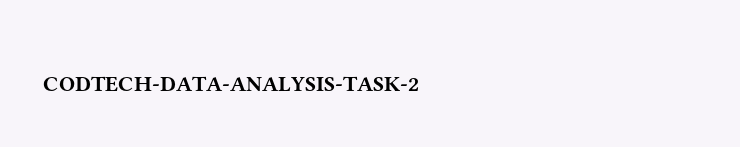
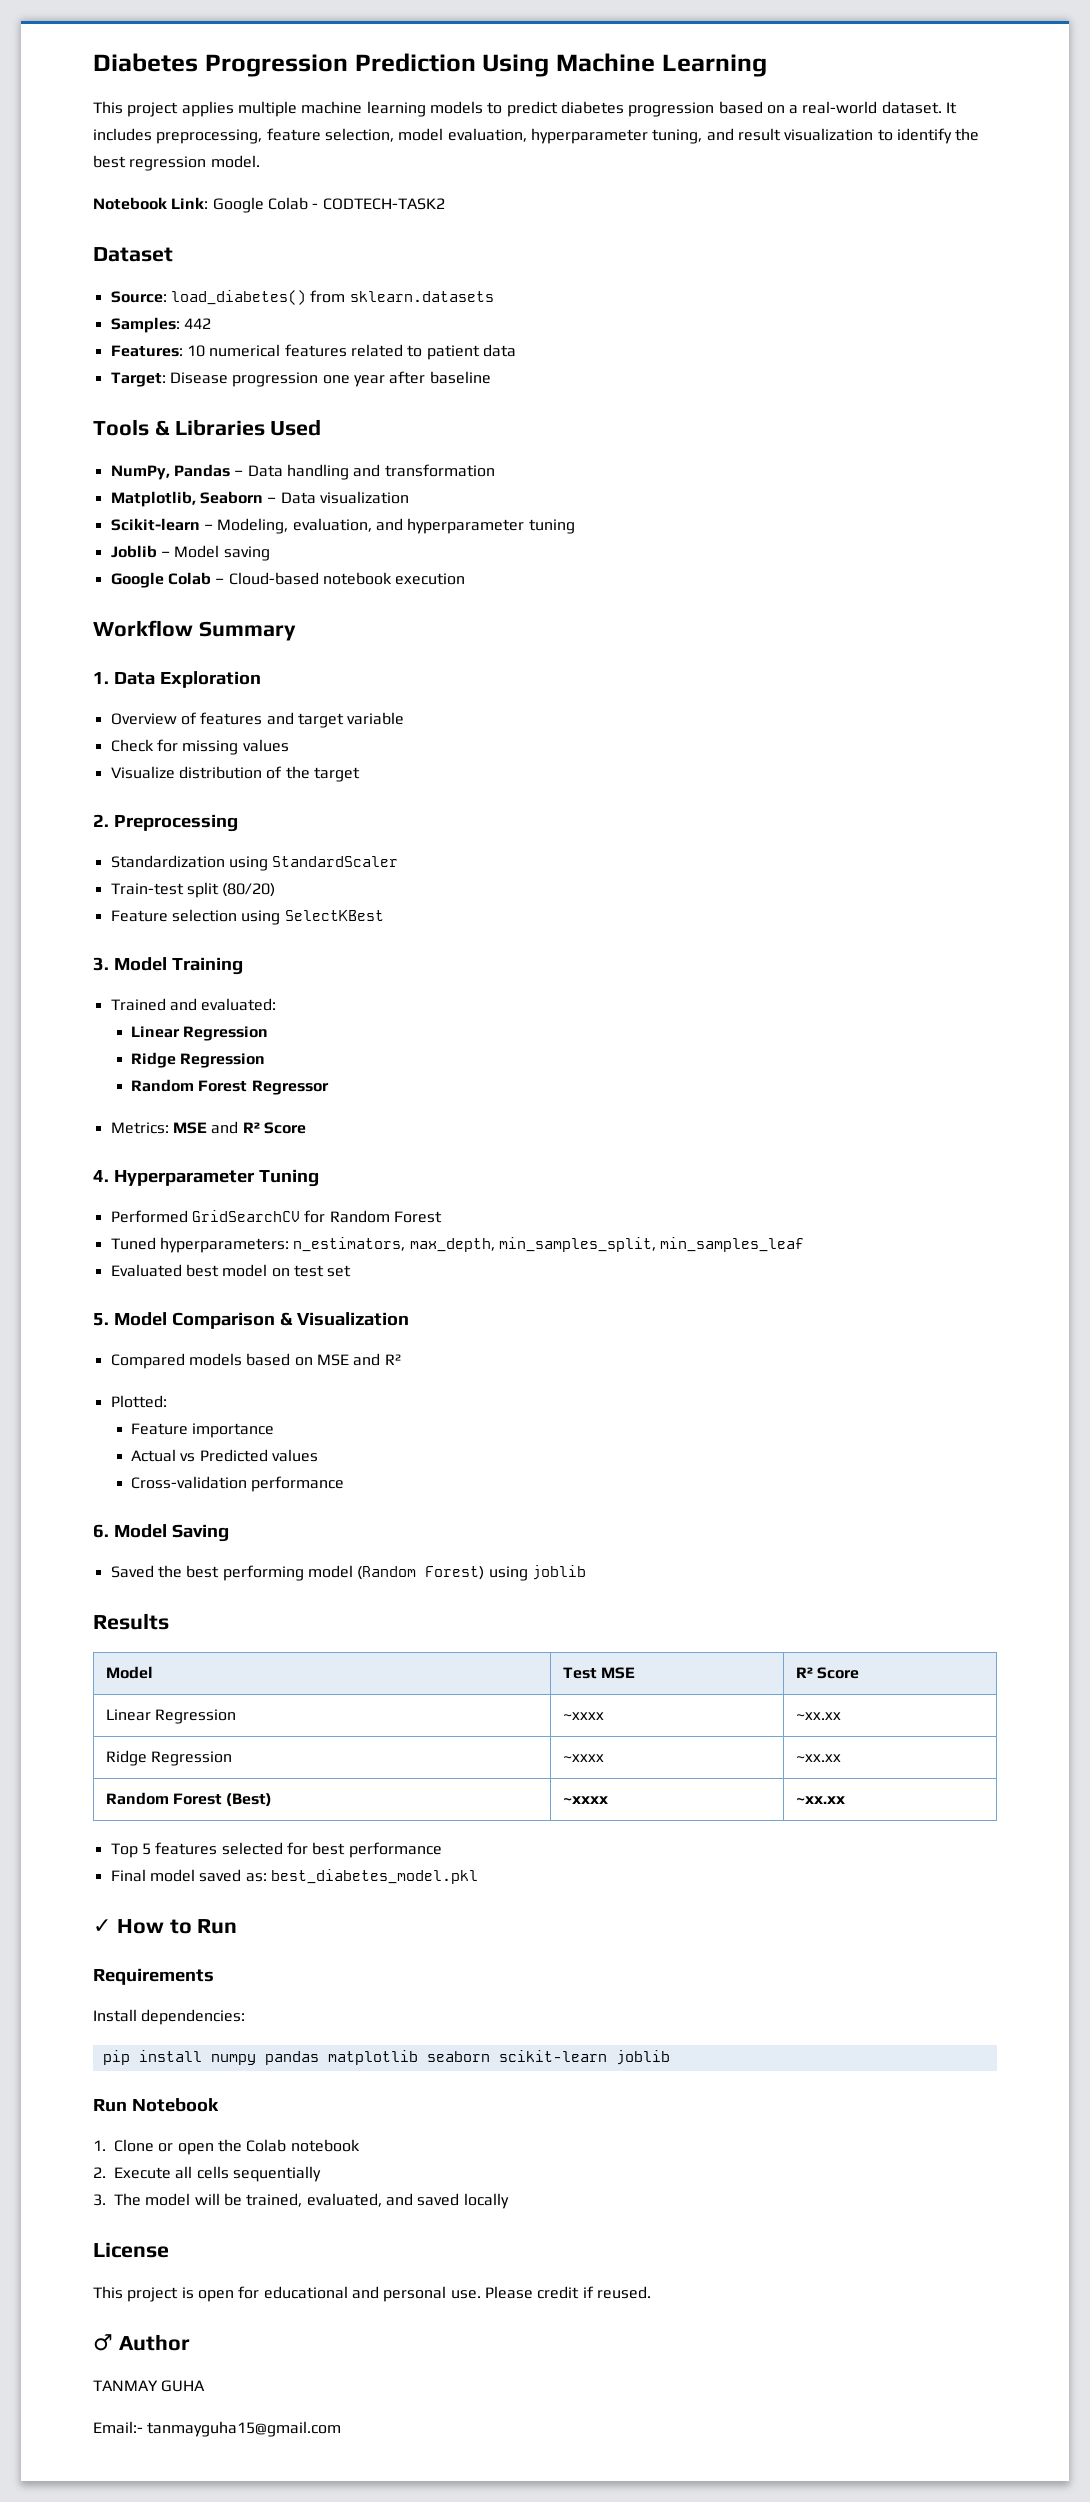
[43,76,419,92] CODTECH-DATA-ANALYSIS-TASK-2 -> [93,53,767,77] [93,101,958,117] [93,128,980,144] [93,155,260,171] [93,197,445,213] [93,247,173,262] [110,290,494,305] [110,317,211,333] [110,344,516,360] [110,371,491,387] [93,419,322,436] [110,464,495,480] [110,491,409,507] [110,518,575,534] [110,545,270,561] [110,572,466,588] [93,620,296,641] [93,671,261,688] [110,712,405,728] [110,739,289,755] [110,766,360,782] [93,814,238,832] [110,855,399,871] [110,882,276,898] [110,909,384,925] [93,957,243,975] [110,998,277,1011] [131,1026,269,1041] [131,1052,266,1068] [131,1079,329,1095] [110,1121,306,1134] [93,1169,319,1187] [110,1210,442,1223] [110,1237,805,1253] [110,1264,352,1277] [93,1312,409,1329] [110,1353,401,1369] [110,1395,167,1408] [131,1423,275,1438] [131,1449,319,1462] [131,1476,345,1492] [93,1524,229,1542] [110,1565,586,1581] [93,1613,169,1630] [105,1666,153,1679] [562,1667,635,1679] [795,1667,859,1679] [105,1709,236,1724] [562,1712,604,1720] [795,1712,841,1720] [105,1750,232,1766] [562,1754,604,1762] [795,1754,841,1762] [105,1792,273,1807] [562,1796,608,1804] [795,1796,845,1804] [110,1842,442,1858] [110,1869,478,1884] [93,1919,238,1934] [93,1968,214,1985] [93,2009,246,2025] [102,2050,670,2065] [93,2098,219,2112] [93,2139,360,2155] [93,2166,321,2182] [93,2193,509,2209] [93,2242,169,2258] [93,2286,651,2302] [93,2334,190,2351] [93,2380,206,2392] [93,2421,342,2437] Diabetes Progression Prediction Using Machine Learning // This project applies multiple machine learning models to predict diabetes progression based on a real-world dataset. It includes preprocessing, feature selection, model evaluation, hyperparameter tuning, and result visualization to identify the best regression model. // Notebook Link: Google Colab - CODTECH-TASK2 // Dataset // Source: load_diabetes() from sklearn.datasets // Samples: 442 // Features: 10 numerical features related to patient data // Target: Disease progression one year after baseline // Tools & Libraries Used // NumPy, Pandas – Data handling and transformation // Matplotlib, Seaborn – Data visualization // Scikit-learn – Modeling, evaluation, and hyperparameter tuning // Joblib – Model saving // Google Colab – Cloud-based notebook execution // Workflow Summary // 1. Data Exploration // Overview of features and target variable // Check for missing values // Visualize distribution of the target // 2. Preprocessing // Standardization using StandardScaler // Train-test split (80/20) // Feature selection using SelectKBest // 3. Model Training // Trained and evaluated: // Linear Regression // Ridge Regression // Random Forest Regressor // Metrics: MSE and R² Score // 4. Hyperparameter Tuning // Performed GridSearchCV for Random Forest // Tuned hyperparameters: n_estimators, max_depth, min_samples_split, min_samples_leaf // Evaluated best model on test set // 5. Model Comparison & Visualization // Compared models based on MSE and R² // Plotted: // Feature importance // Actual vs Predicted values // Cross-validation performance // 6. Model Saving // Saved the best performing model (Random Forest) using joblib // Results // Model | Test MSE | R² Score // Linear Regression | ~xxxx | ~xx.xx // Ridge Regression | ~xxxx | ~xx.xx // Random Forest (Best) | ~xxxx | ~xx.xx // Top 5 features selected for best performance // Final model saved as: best_diabetes_model.pkl // ✓ How to Run // Requirements // Install dependencies: // pip install numpy pandas matplotlib seaborn scikit-learn joblib // Run Notebook // 1. Clone or open the Colab notebook // 2. Execute all cells sequentially // 3. The model will be trained, evaluated, and saved locally // License // This project is open for educational and personal use. Please credit if reused. // ♂ Author // TANMAY GUHA // Email:- tanmayguha15@gmail.com

